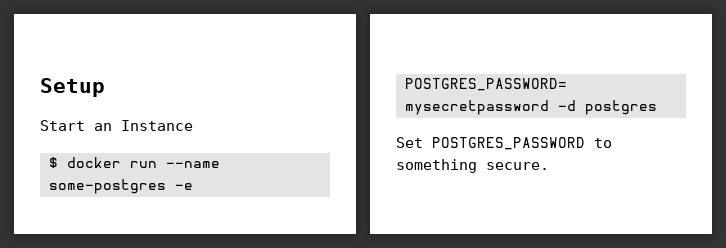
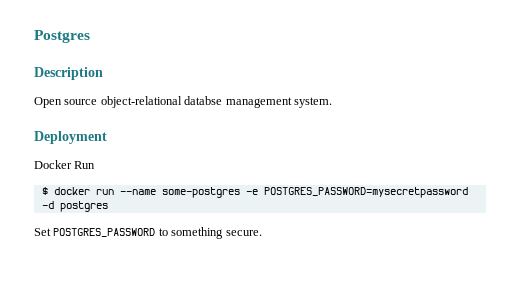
[40,78,105,97] [40,120,193,131] Setup // Start an Instance -> [34,30,90,43] [34,67,103,80] [34,96,332,108] [34,131,107,144] [34,160,96,169] Postgres // Description // Open source object-relational databse management system. // Deployment // Docker Run

